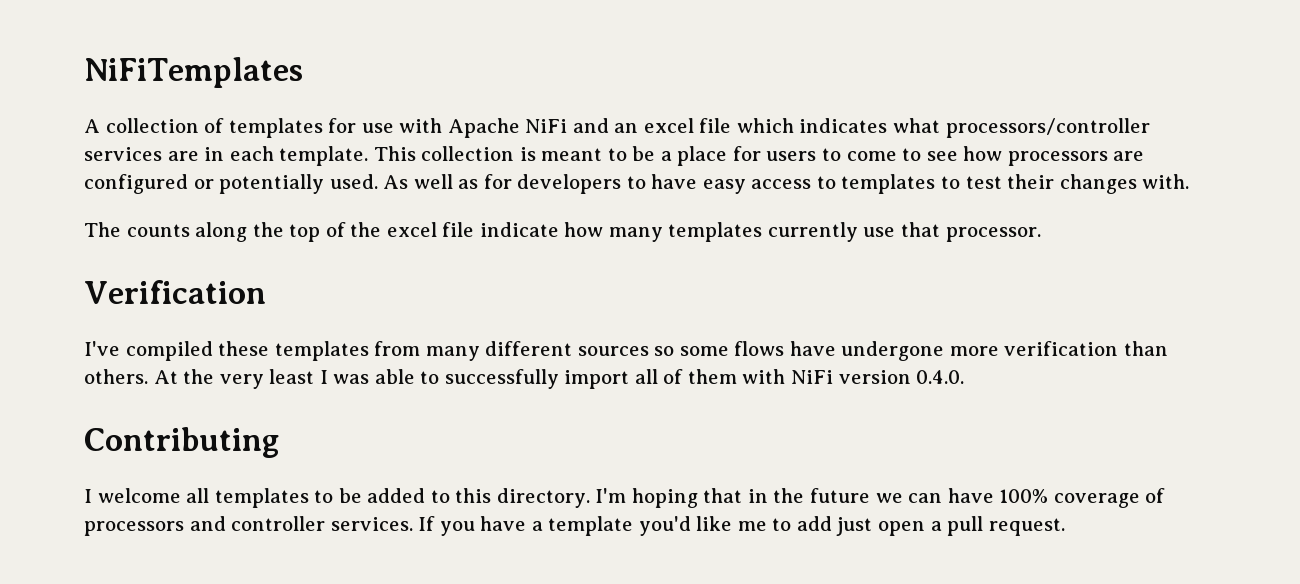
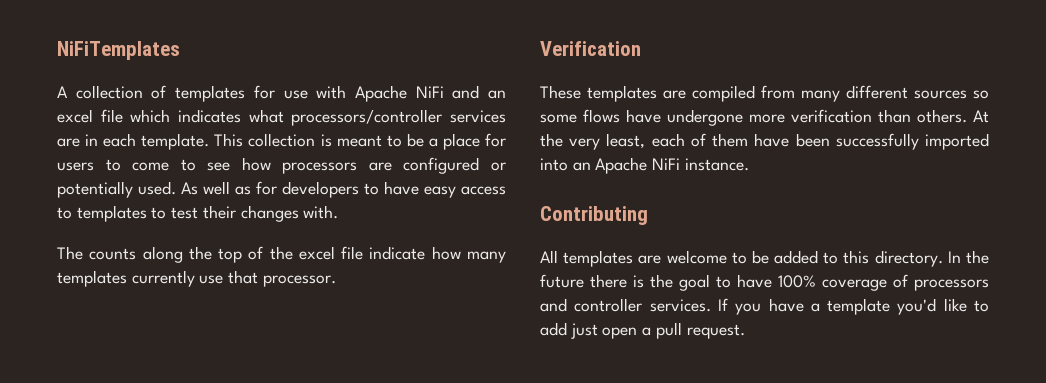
[84,341,369,361] I've compiled these templates -> [540,85,755,102] These templates are compiled
[269,369,965,389] [84,427,280,458] [84,488,309,508] least I was able to successfully import all of them with NiFi version 0.4.0. // Contributing // I welcome all templates -> [606,133,989,150] [540,157,749,174] [540,206,648,225] [540,250,727,267] least, each of them have been successfully imported into an Apache NiFi instance. // Contributing // All templates are welcome
[595,488,943,508] I'm hoping that in the future we can -> [947,250,989,264] [540,274,731,291] In the future there is the goal to
[737,521,767,531] me -> (967, 305) none

